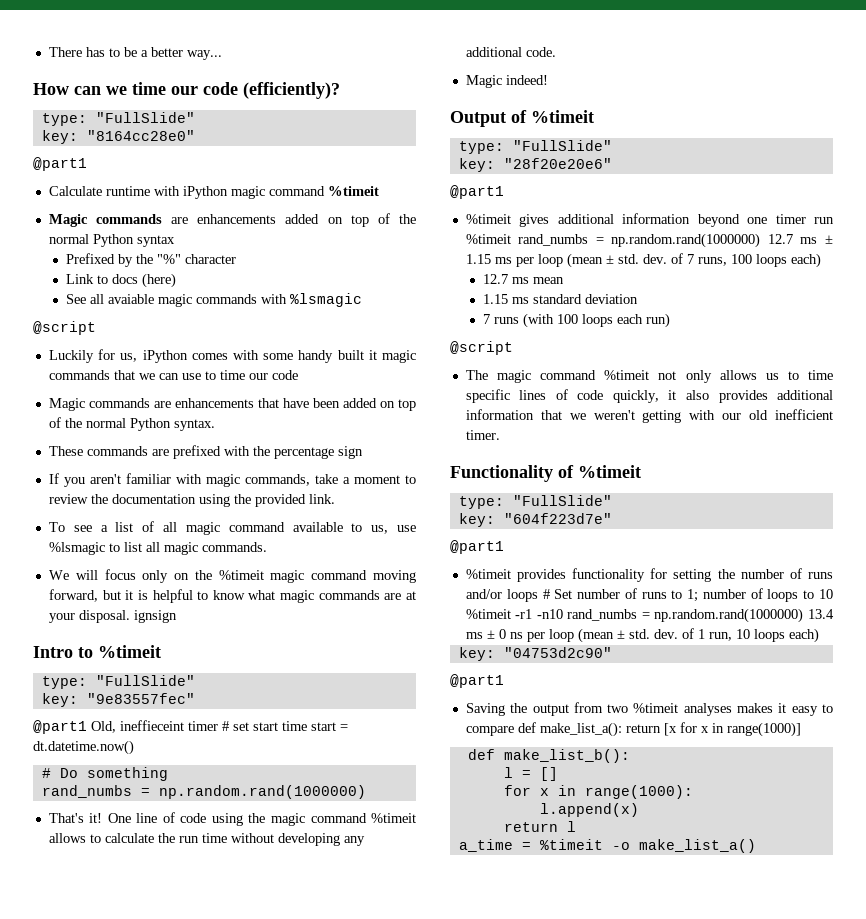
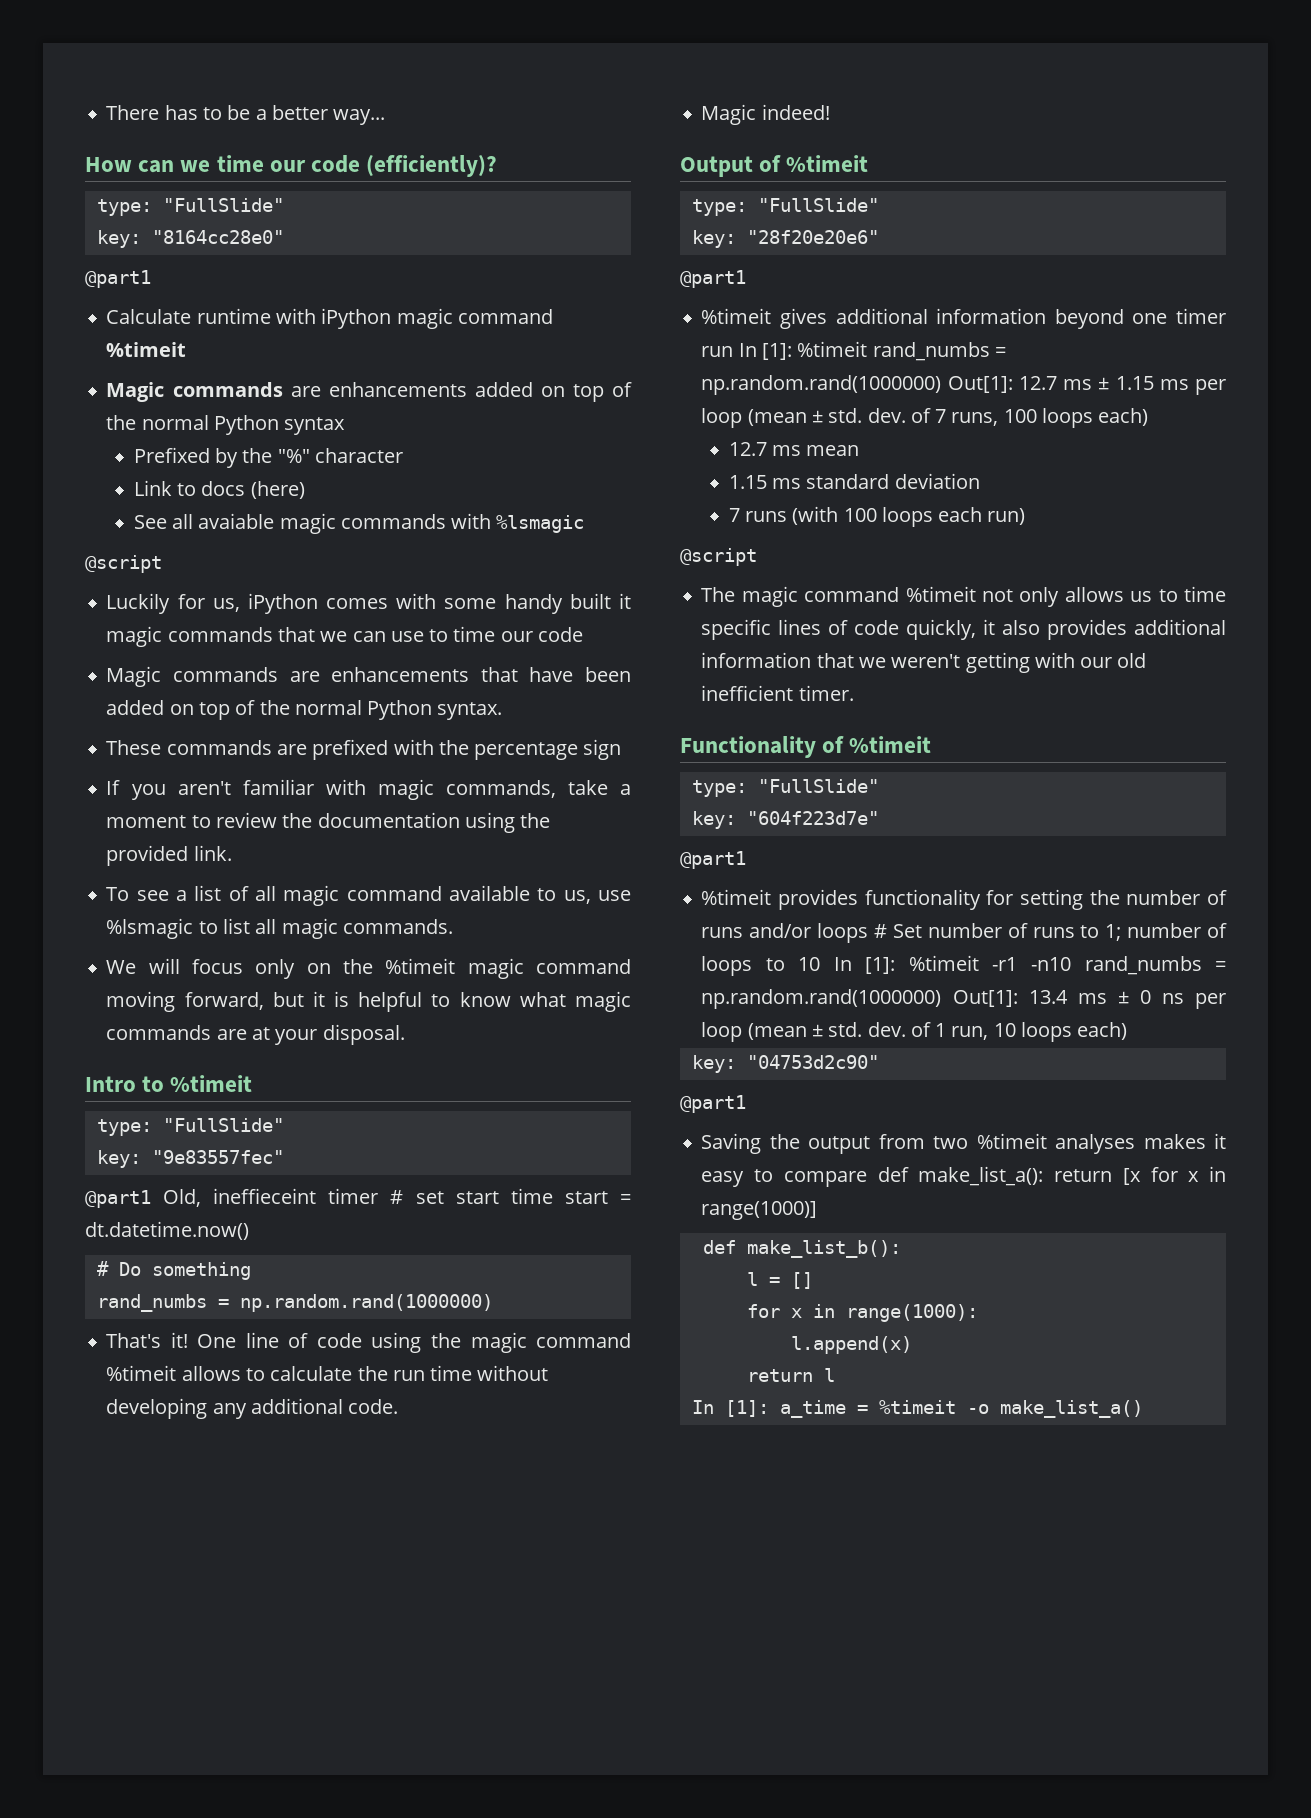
[133,610,177,623] ignsign -> (405, 1034) none
(834, 220) none -> [738,343,792,360] In [1]:
(761, 240) none -> [947,376,1013,393] Out[1]:
(833, 594) none -> [833,957,896,974] In [1]:
(804, 615) none -> [952,990,1018,1007] Out[1]:
(576, 826) none -> [691,1400,769,1417] In [1]:

